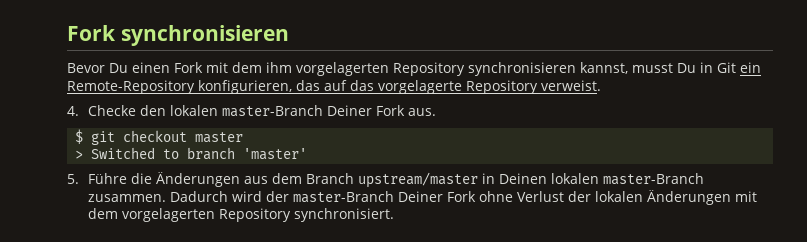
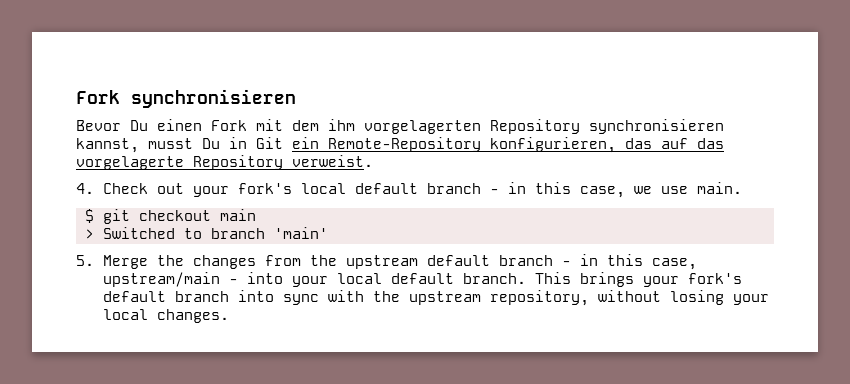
[88,105,437,117] Checke den lokalen master-Branch Deiner Fork aus. -> [102,182,742,198] Check out your fork's local default branch - in this case, we use main.
[195,132,244,143] master -> [219,209,256,221] main
[243,148,308,160] 'master' -> [273,227,328,239] 'main'
[88,172,705,188] [88,190,758,205] [88,208,395,222] Führe die Änderungen aus dem Branch upstream/master in Deinen lokalen master-Branch zusammen. Dadurch wird der master-Branch Deiner Fork ohne Verlust der lokalen Änderungen mit dem vorgelagerten Repository synchronisiert. -> [102,254,697,270] [102,272,742,287] [102,290,769,306] [102,309,229,323] Merge the changes from the upstream default branch - in this case, upstream/main - into your local default branch. This brings your fork's default branch into sync with the upstream repository, without losing your local changes.

